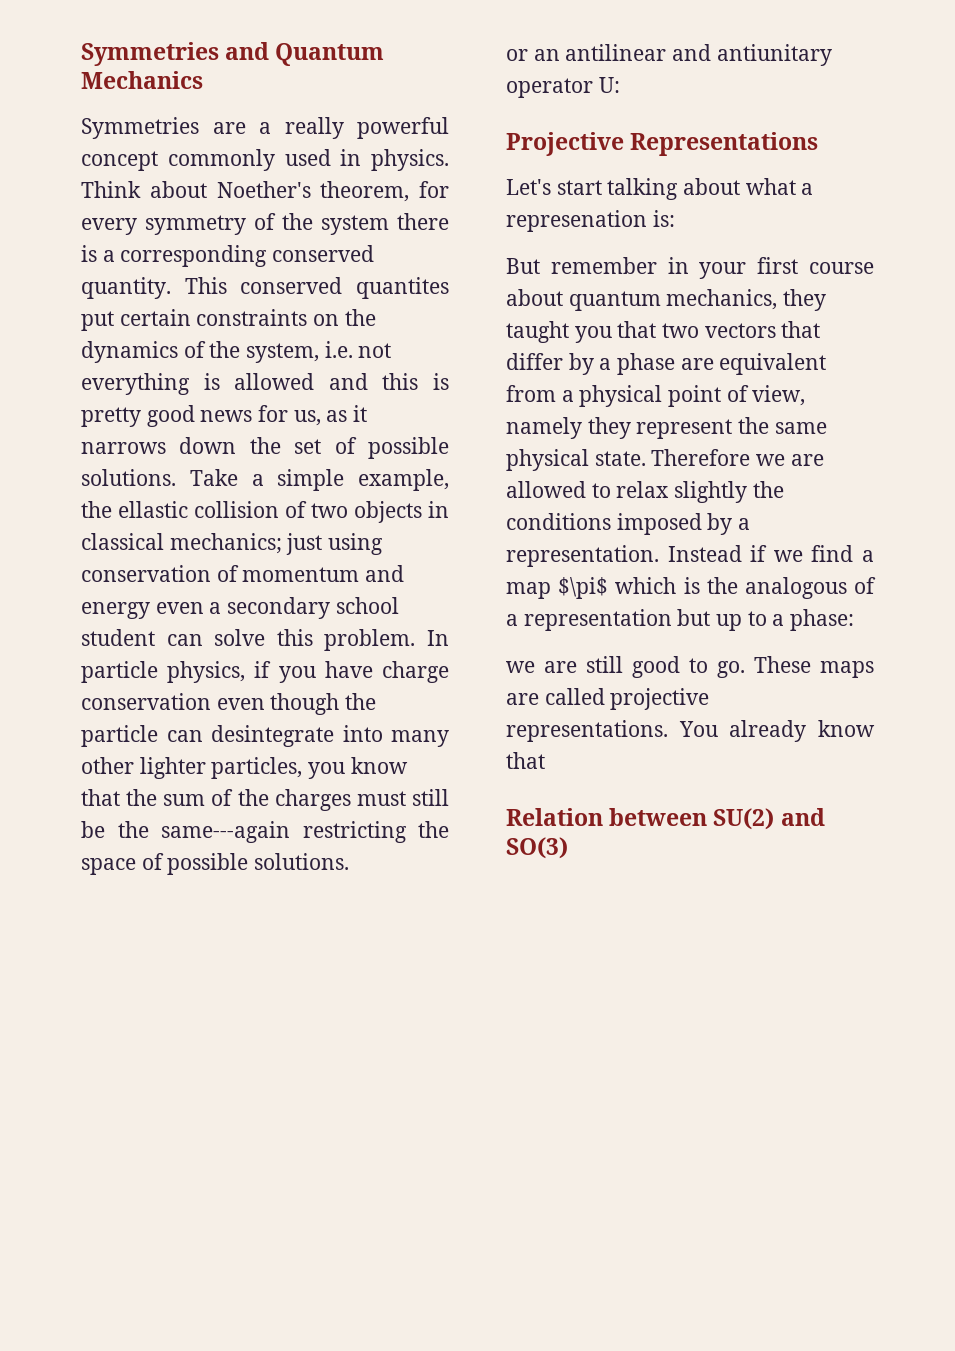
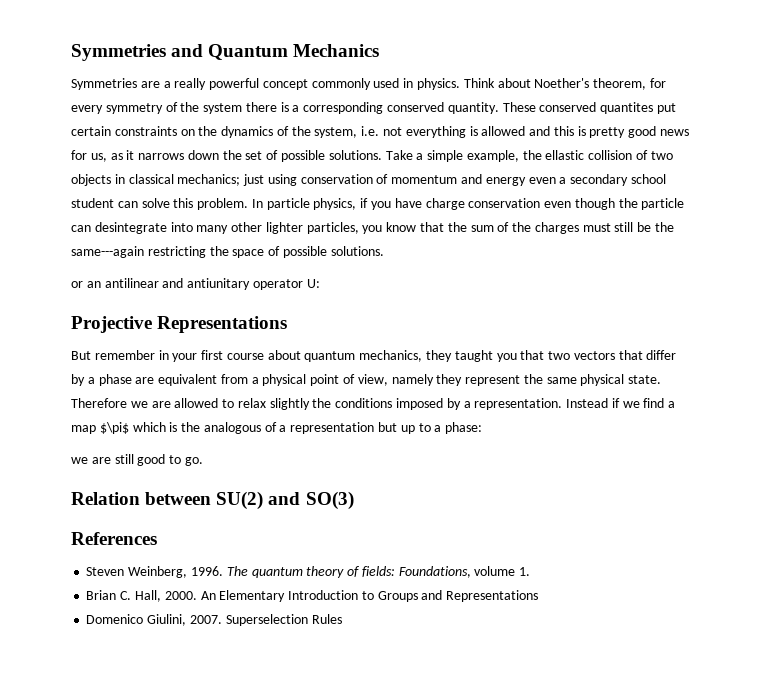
[184,277,227,294] This -> [502,102,536,112] These
[506,178,814,200] [506,210,675,232] // Let's start talking about what a represenation is: -> (288, 324) none
[754,656,874,678] [506,688,710,710] [506,720,875,742] [506,752,545,769] These maps are called projective representations. You already know that -> (203, 461) none
(568, 848) none -> [71,532,157,545] [86,566,531,578] [86,590,539,602] [86,614,342,626] // References // Steven Weinberg, 1996. The quantum theory of fields: Foundations, volume 1. // Brian C. Hall, 2000. An Elementary Introduction to Groups and Representations // Domenico Giulini, 2007. Superselection Rules

